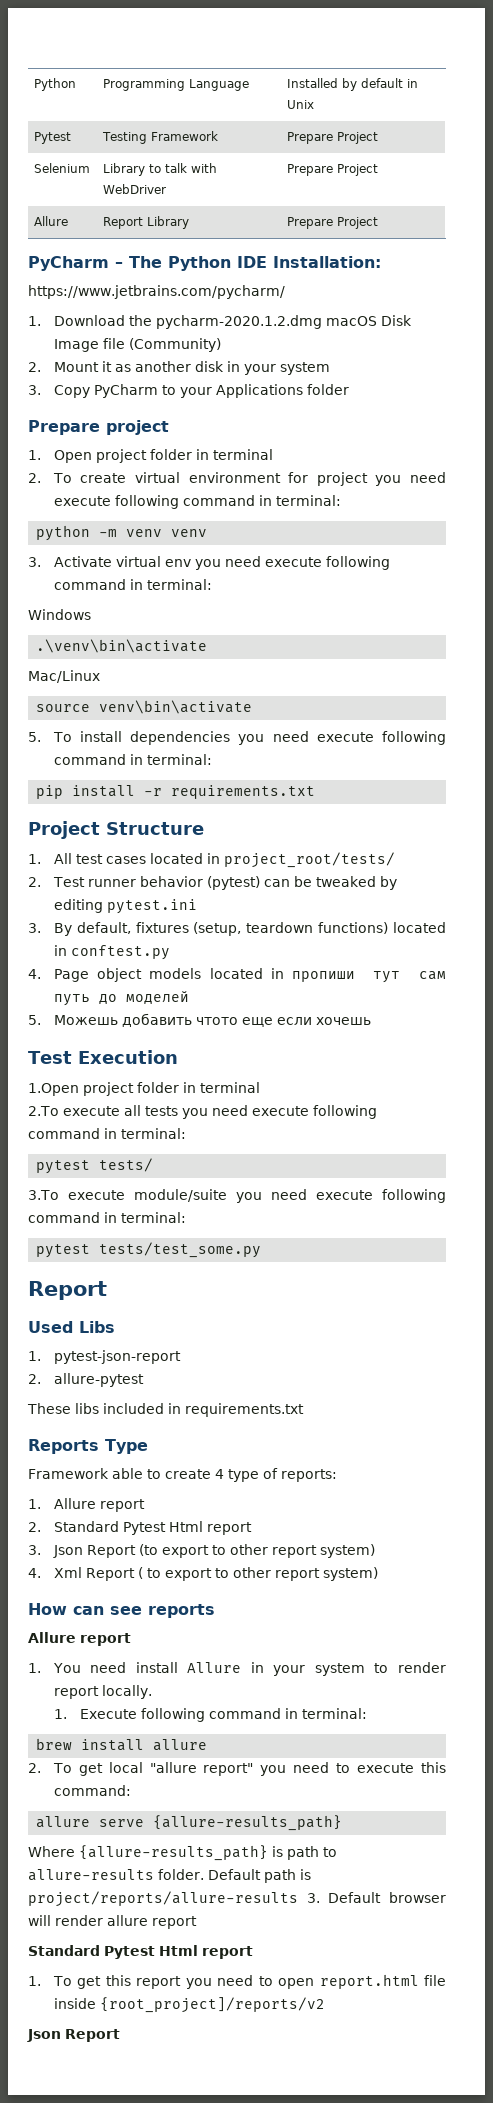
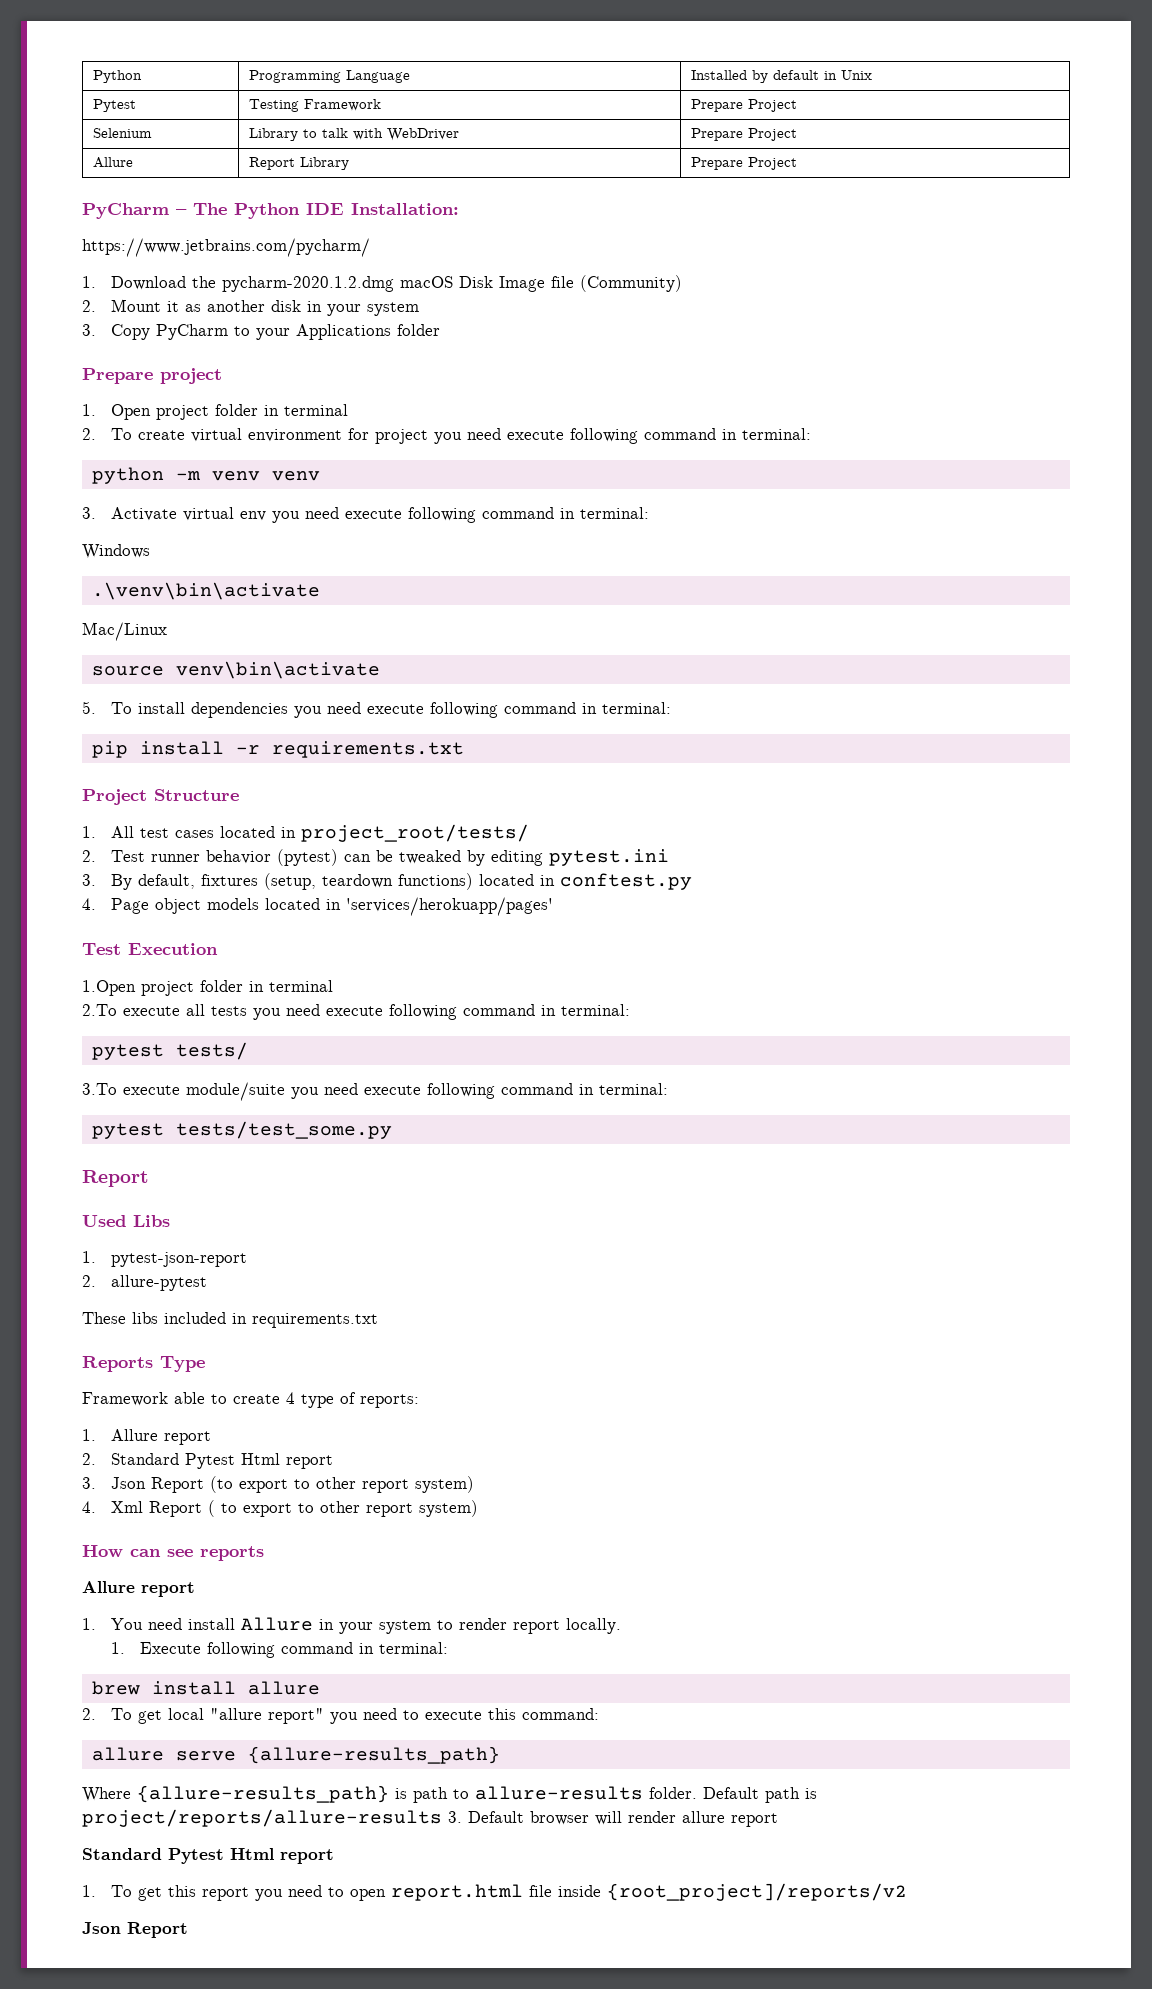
[291,971,446,983] [53,991,189,1006] [28,1013,371,1027] пропиши тут сам путь до моделей // 5. Можешь добавить чтото еще если хочешь -> [345,897,553,916] 'services/herokuapp/pages'

